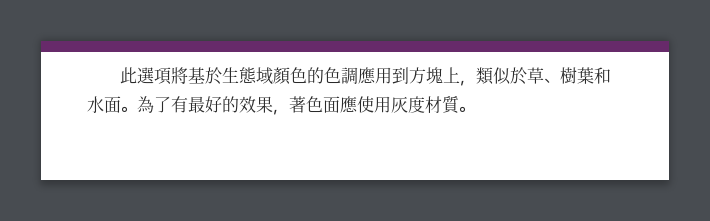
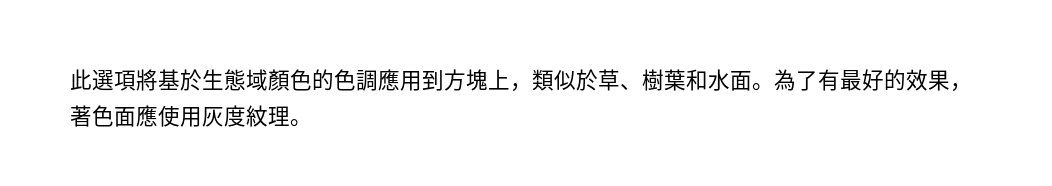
[425,96,460,114] 材質 -> [246,105,290,127] 紋理

